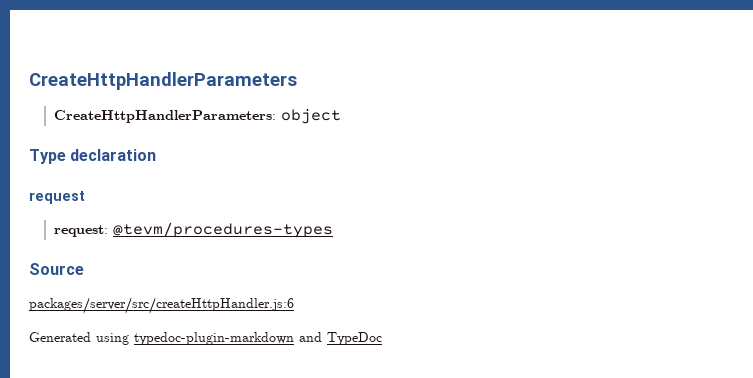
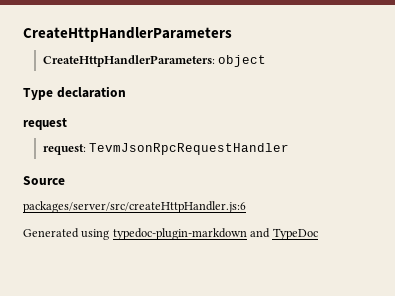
[112,222,333,238] @tevm/procedures-types -> [89,143,290,155] TevmJsonRpcRequestHandler

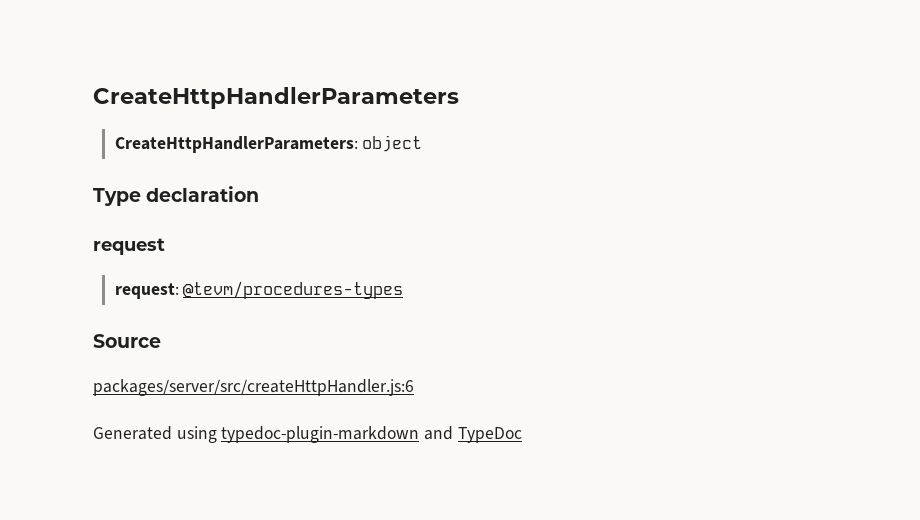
[89,143,290,155] TevmJsonRpcRequestHandler -> [183,281,404,299] @tevm/procedures-types

